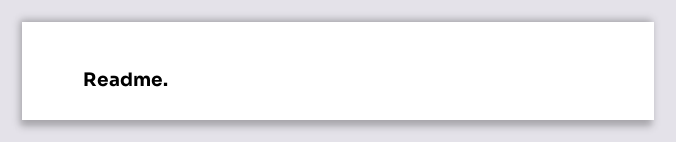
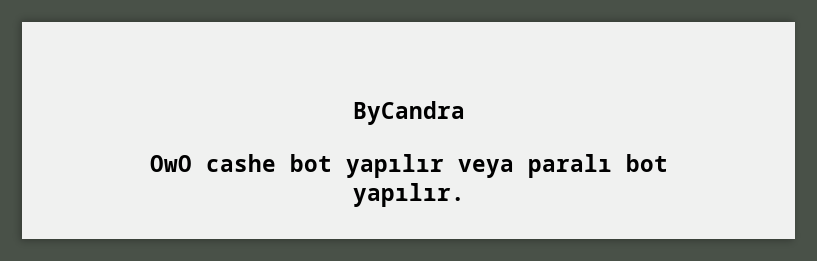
[83,72,168,87] Readme. -> [352,101,465,125] [149,154,668,178] [352,183,465,207] ByCandra // OwO cashe bot yapılır veya paralı bot yapılır.

